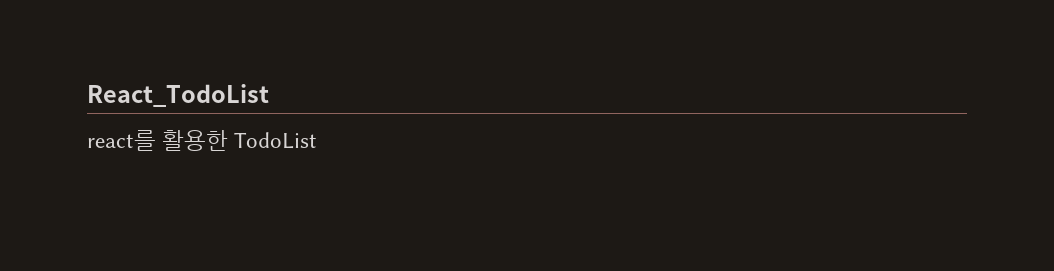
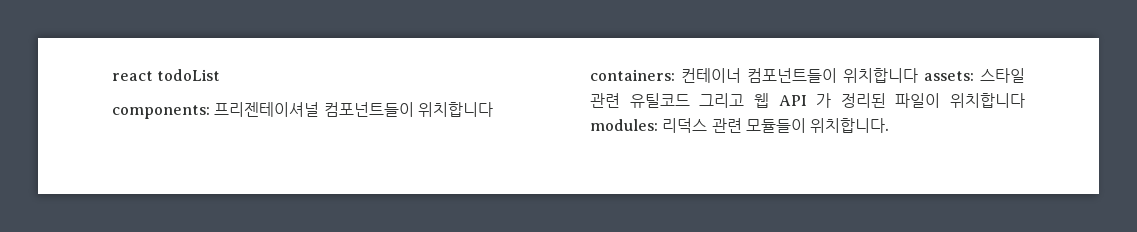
[87,84,269,107] [87,130,318,151] React_TodoList // react를 활용한 TodoList -> [112,69,221,81] [112,102,493,119] [590,68,1025,83] [590,93,1025,108] [590,118,890,133] react todoList // components: 프리젠테이셔널 컴포넌트들이 위치합니다 containers: 컨테이너 컴포넌트들이 위치합니다 assets: 스타일 관련 유틸코드 그리고 웹 API 가 정리된 파일이 위치합니다 modules: 리덕스 관련 모듈들이 위치합니다.

